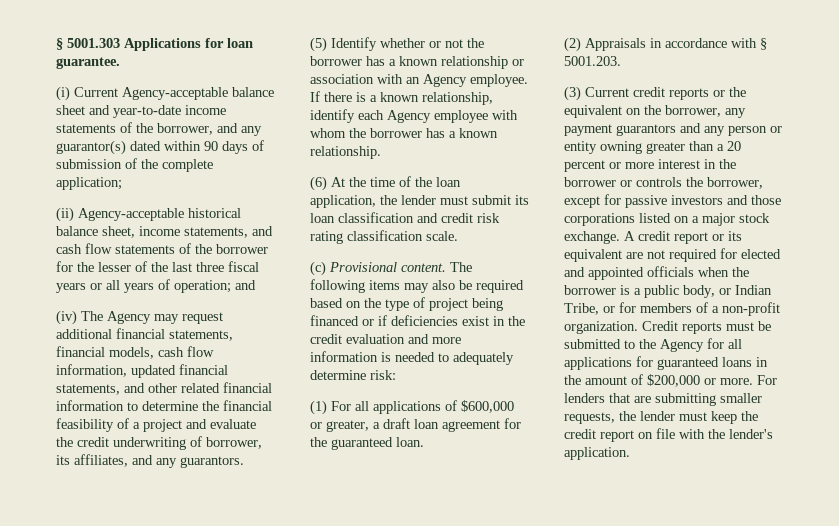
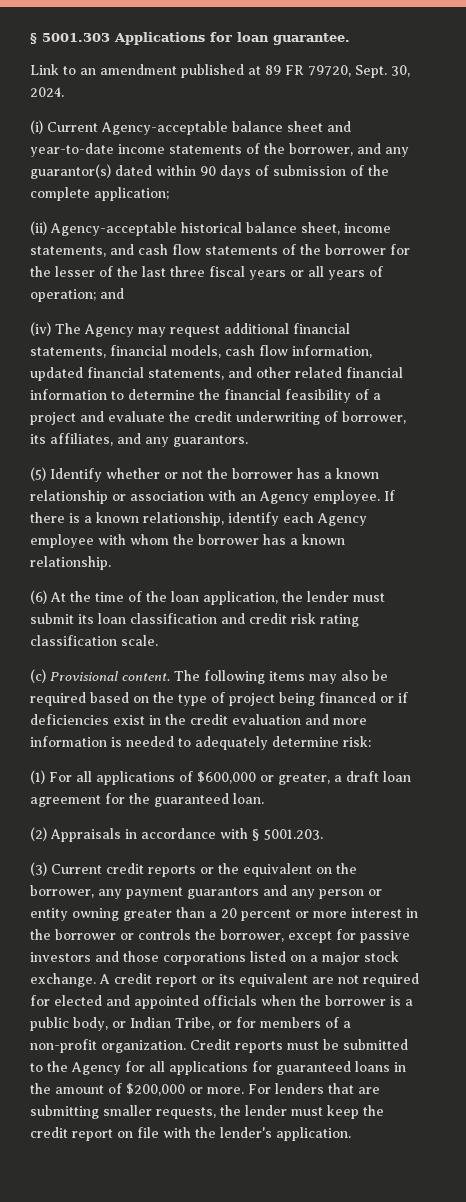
(120, 63) none -> [30,64,410,78] [30,87,64,97] // Link to an amendment published at 89 FR 79720, Sept. 30, 2024.

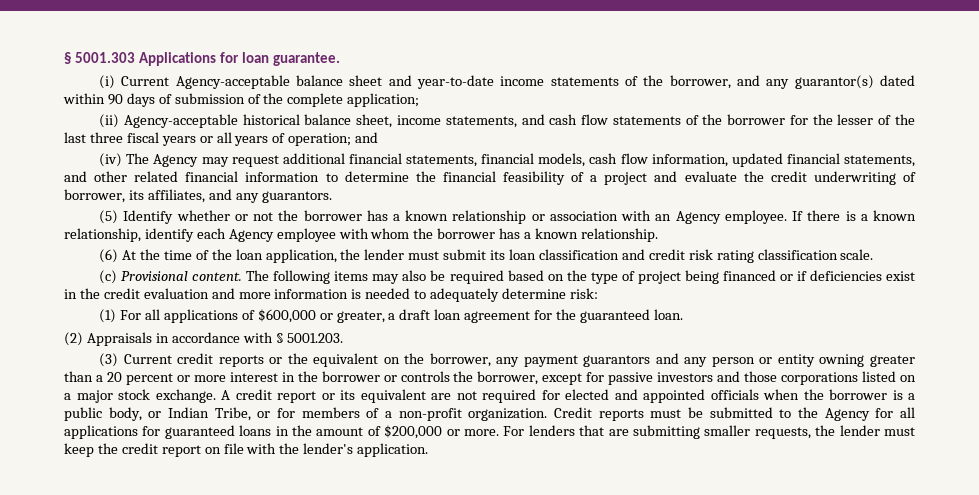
[30,64,410,78] [30,87,64,97] // Link to an amendment published at 89 FR 79720, Sept. 30, 2024. -> (341, 59) none

